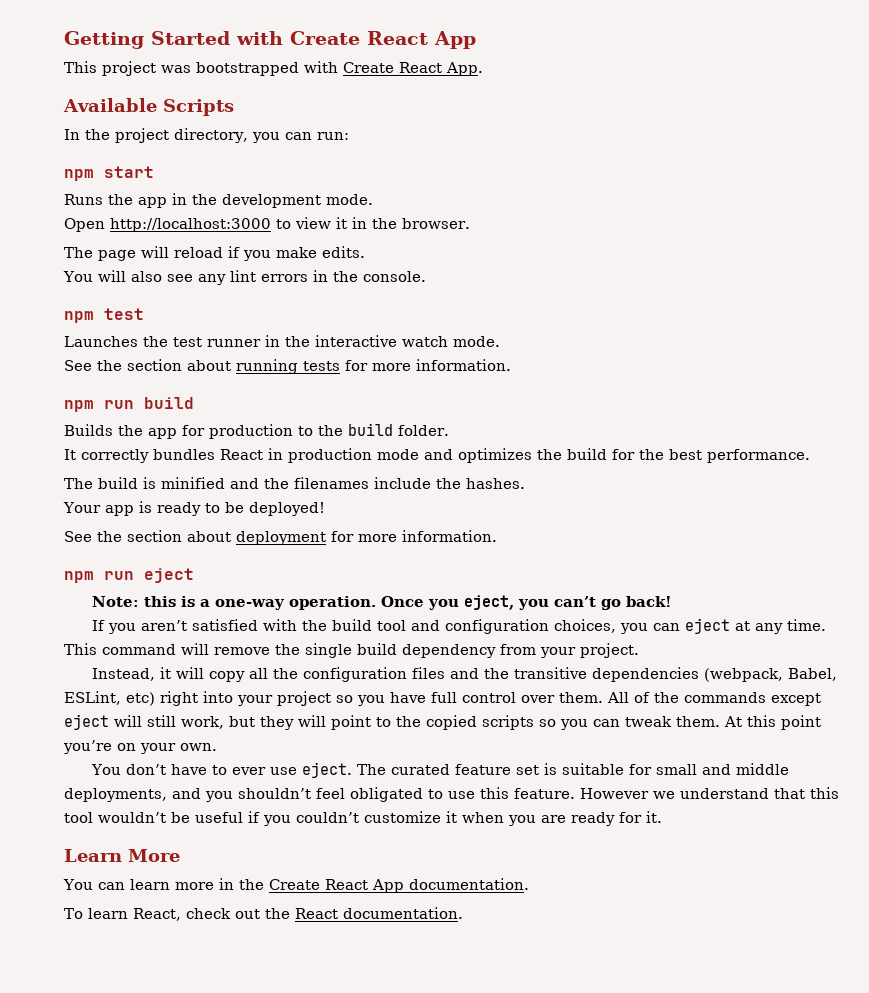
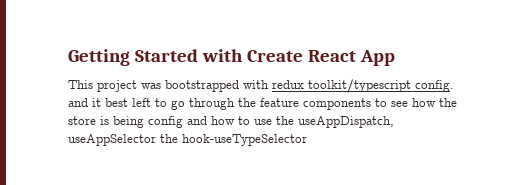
[343,62,483,76] [63,98,234,116] [64,128,349,143] [64,166,154,181] [64,193,373,208] [64,217,470,232] [64,246,365,261] [63,270,426,285] [64,308,144,323] [64,335,500,347] [64,359,511,374] [64,397,194,412] [64,423,449,439] [64,448,810,463] [64,477,525,489] [63,501,325,516] [64,530,497,545] [64,568,194,583] [91,595,672,610] [91,618,826,634] [64,643,639,658] [91,667,837,682] [64,691,821,706] [64,714,821,730] [63,740,217,754] [90,762,789,778] [64,787,839,802] [64,811,662,826] [64,849,180,862] [63,878,529,893] [64,907,463,921] Create React App. // Available Scripts // In the project directory, you can run: // npm start // Runs the app in the development mode. // Open http://localhost:3000 to view it in the browser. // The page will reload if you make edits. // You will also see any lint errors in the console. // npm test // Launches the test runner in the interactive watch mode. // See the section about running tests for more information. // npm run build // Builds the app for production to the build folder. // It correctly bundles React in production mode and optimizes the build for the best performance. // The build is minified and the filenames include the hashes. // Your app is ready to be deployed! // See the section about deployment for more information. // npm run eject // Note: this is a one-way operation. Once you eject, you can’t go back! // If you aren’t satisfied with the build tool and configuration choices, you can eject at any time. This command will remove the single build dependency from your project. // Instead, it will copy all the configuration files and the transitive dependencies (webpack, Babel, ESLint, etc) right into your project so you have full control over them. All of the commands except eject will still work, but they will point to the copied scripts so you can tweak them. At this point you’re on your own. // You don’t have to ever use eject. The curated feature set is suitable for small and middle deployments, and you shouldn’t feel obligated to use this feature. However we understand that this tool wouldn’t be useful if you couldn’t customize it when you are ready for it. // Learn More // You can learn more in the Create React App documentation. // To learn React, check out the React documentation. -> [272,79,454,93] [68,98,457,110] [68,116,394,128] [68,134,307,146] redux toolkit/typescript config. and it best left to go through the feature components to see how the store is being config and how to use the useAppDispatch, useAppSelector the hook-useTypeSelector

